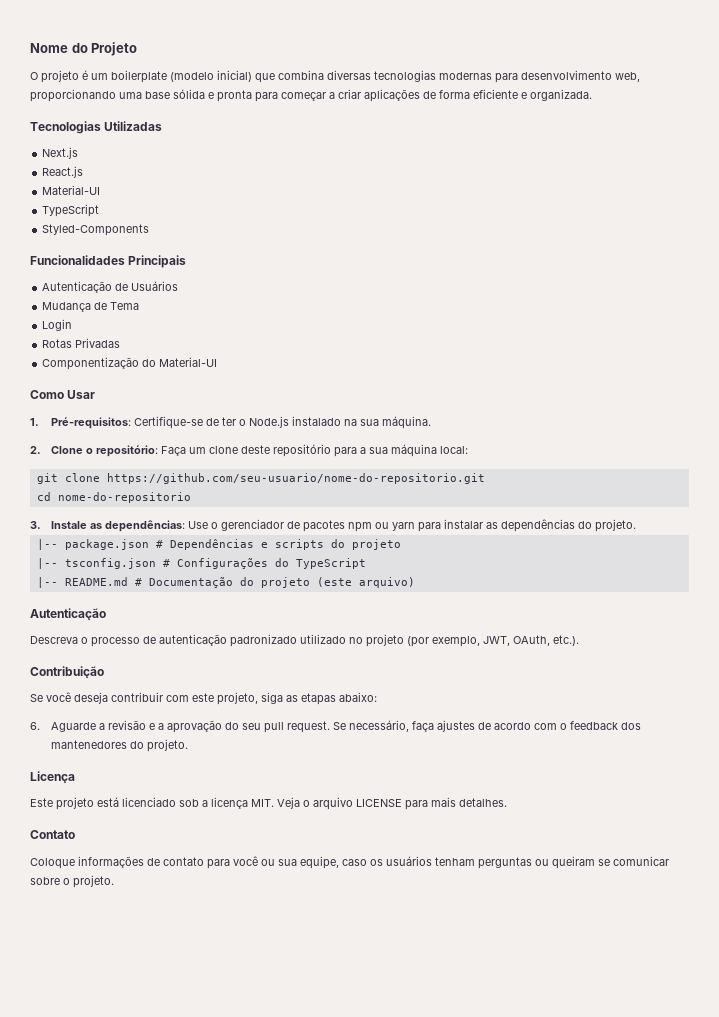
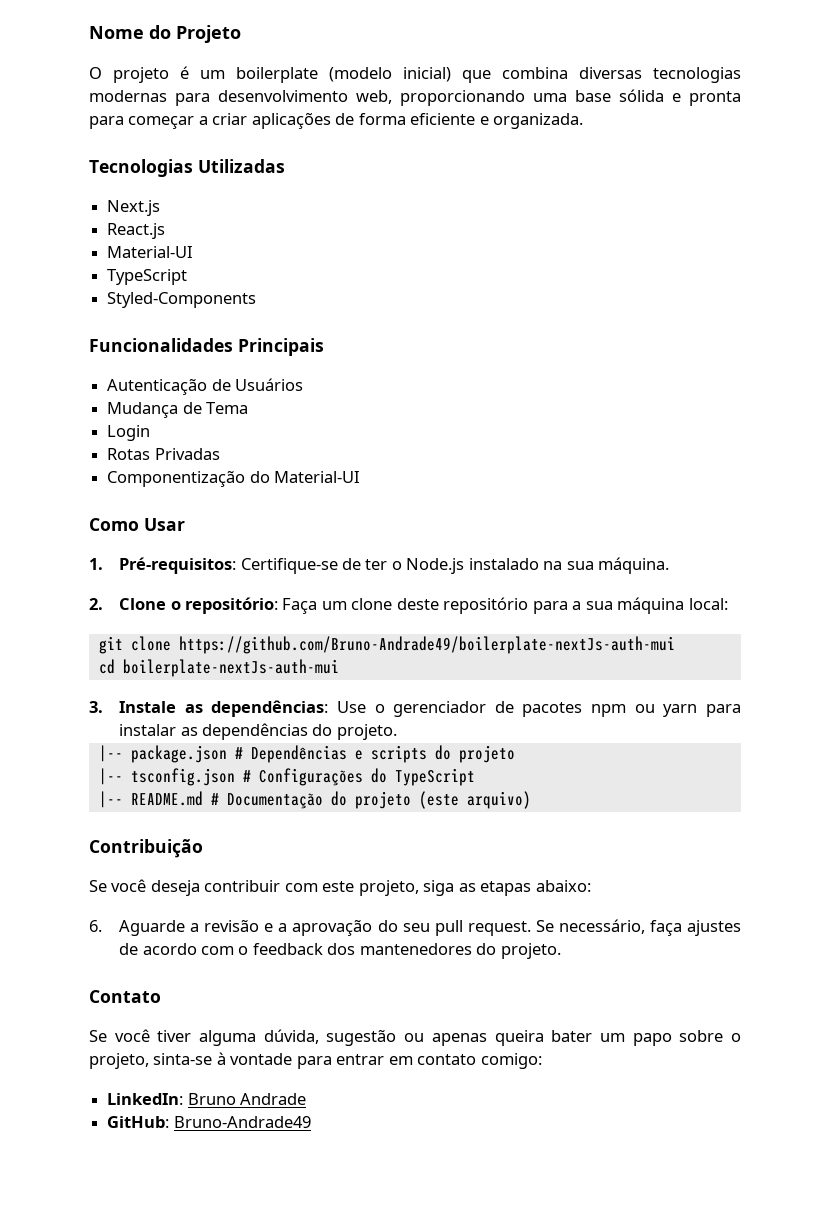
[106,473,485,484] https://github.com/seu-usuario/nome-do-repositorio.git -> [178,636,675,654] https://github.com/Bruno-Andrade49/boilerplate-nextJs-auth-mui
[57,492,191,503] nome-do-repositorio -> [122,659,339,677] boilerplate-nextJs-auth-mui
[30,608,106,620] [30,634,579,647] // Autenticação // Descreva o processo de autenticação padronizado utilizado no projeto (por exemplo, JWT, OAuth, etc.). -> (531, 800) none
[30,771,75,783] [30,797,507,810] [30,830,75,839] [30,856,669,869] [30,875,114,888] Licença // Este projeto está licenciado sob a licença MIT. Veja o arquivo LICENSE para mais detalhes. // Contato // Coloque informações de contato para você ou sua equipe, caso os usuários tenham perguntas ou queiram se comunicar sobre o projeto. -> [89,990,161,1003] [89,1029,742,1046] [89,1052,542,1069] [107,1093,307,1105] [107,1116,311,1128] Contato // Se você tiver alguma dúvida, sugestão ou apenas queira bater um papo sobre o projeto, sinta-se à vontade para entrar em contato comigo: // LinkedIn: Bruno Andrade // GitHub: Bruno-Andrade49

